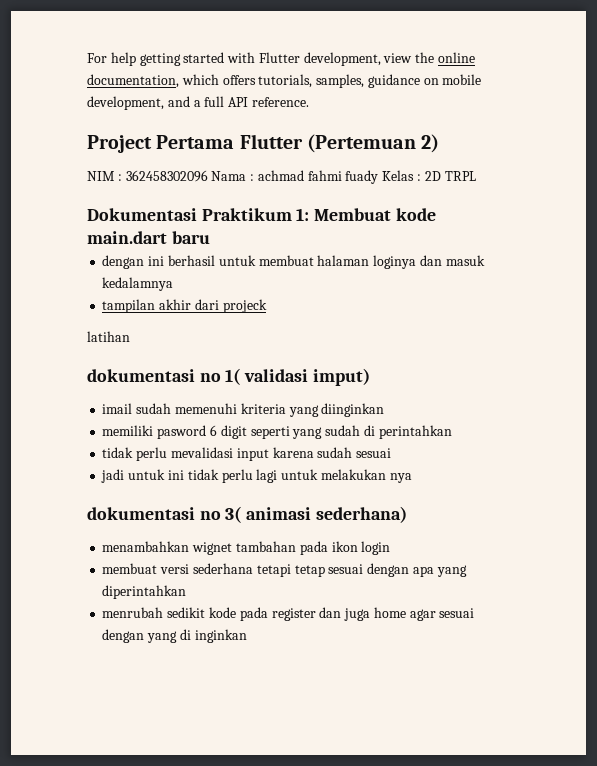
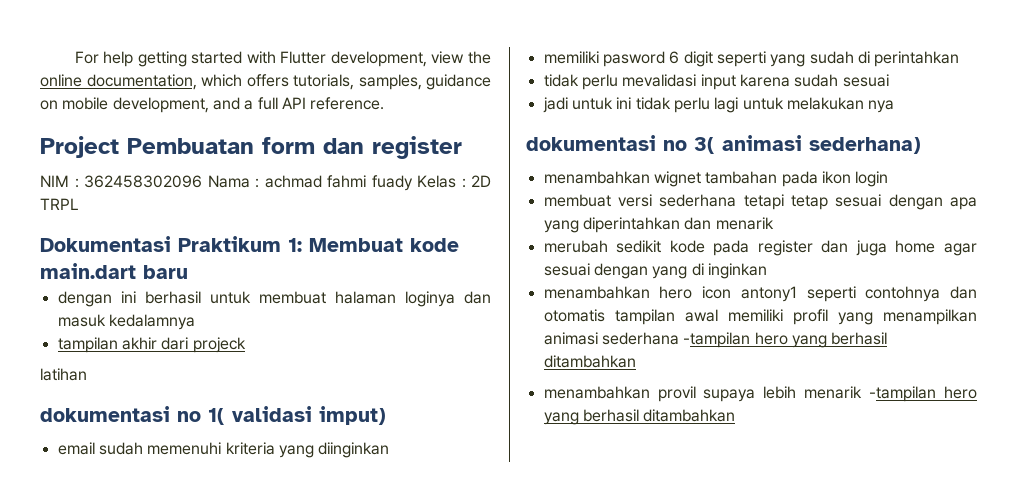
[156,134,440,153] Pertama Flutter (Pertemuan 2) -> [127,136,462,159] Pembuatan form dan register
[102,403,133,414] imail -> [57,442,95,455] email
[102,607,164,618] // menrubah -> [684,217,774,230] [543,240,608,253] dan menarik // merubah
(247, 636) none -> [543,286,977,302] [543,309,977,325] [543,332,888,348] [543,355,636,368] [543,386,977,402] [543,409,736,425] // menambahkan hero icon antony1 seperti contohnya dan otomatis tampilan awal memiliki profil yang menampilkan animasi sederhana -tampilan hero yang berhasil ditambahkan // menambahkan provil supaya lebih menarik -tampilan hero yang berhasil ditambahkan

